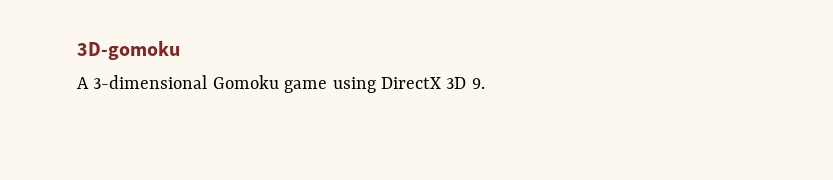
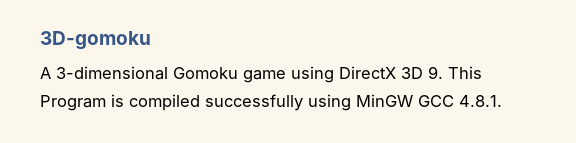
(485, 83) none -> [448,66,482,79] [40,94,502,111] This Program is compiled successfully using MinGW GCC 4.8.1.

